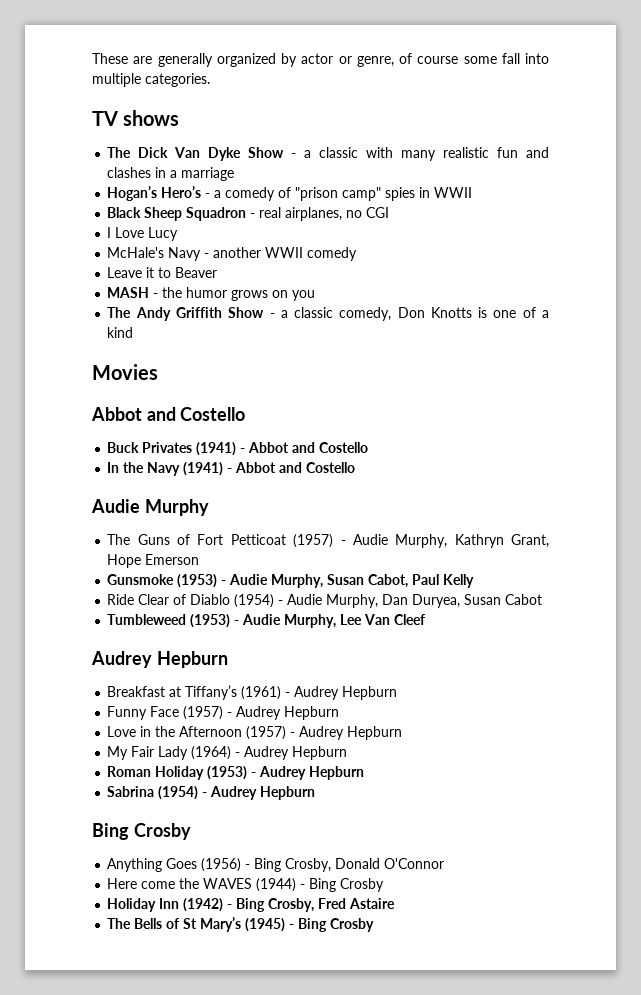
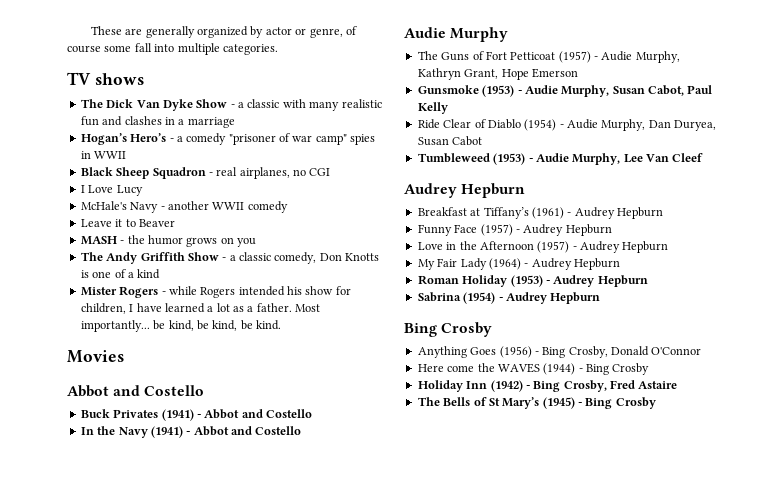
[278,187,339,201] of "prison -> [228,133,313,145] "prisoner of war
(134, 332) none -> [80,286,351,298] [80,303,321,314] [80,320,281,332] // Mister Rogers - while Rogers intended his show for children, I have learned a lot as a father. Most importantly... be kind, be kind, be kind.

